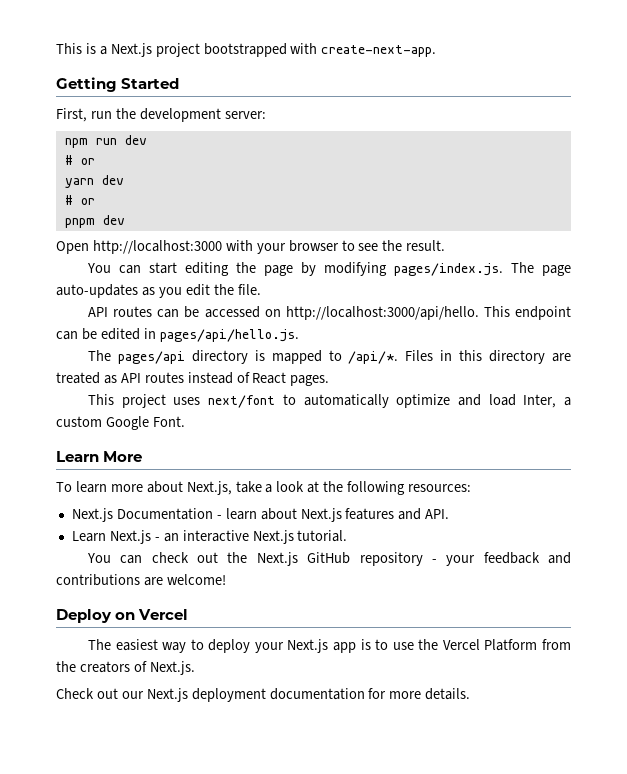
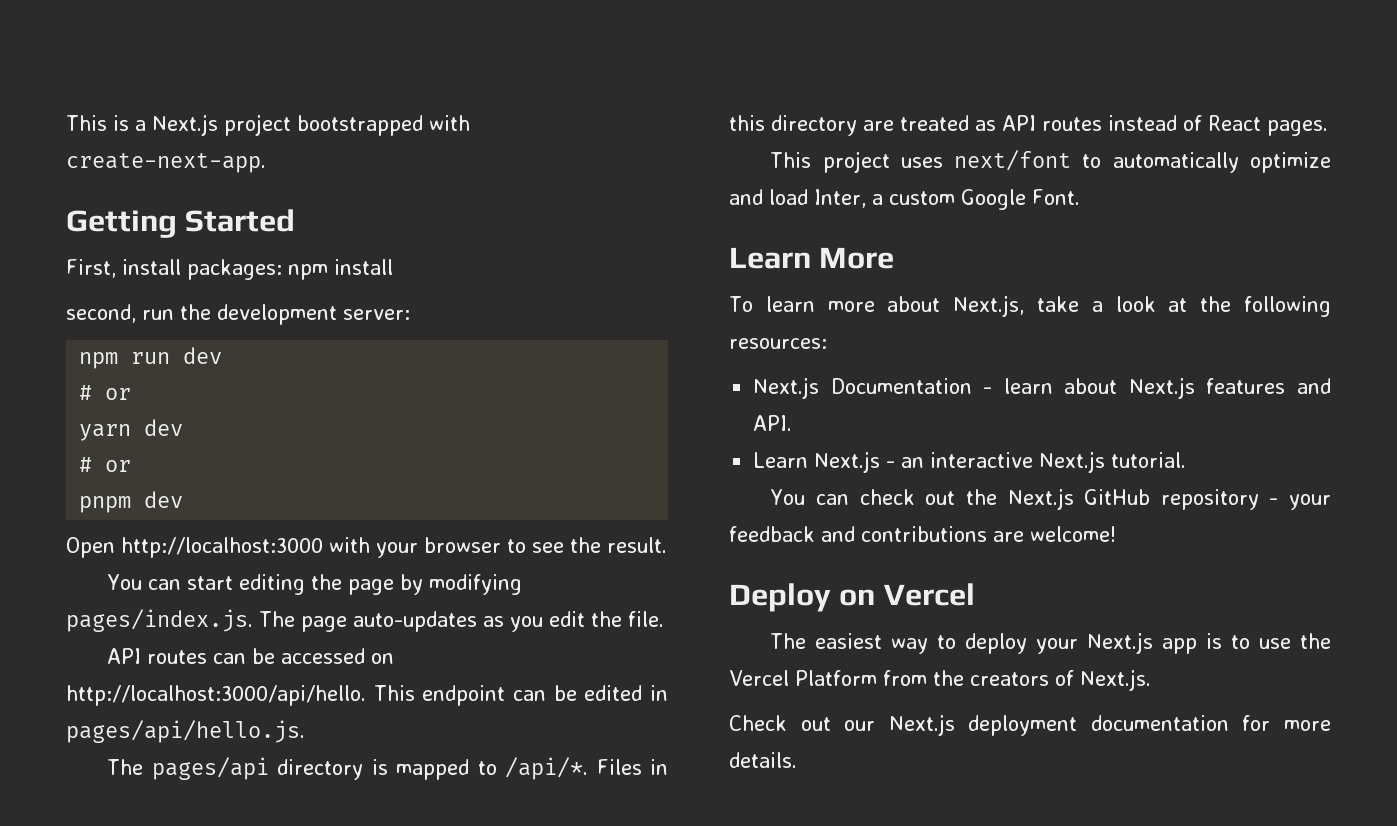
(87, 115) none -> [122,259,393,280] [66,304,136,323] install packages: npm install // second,

